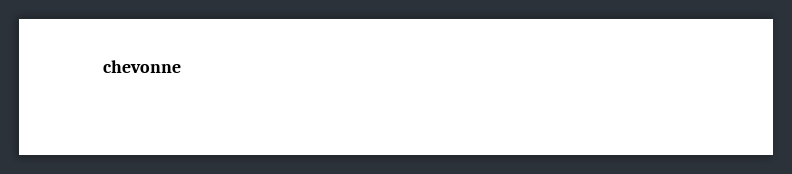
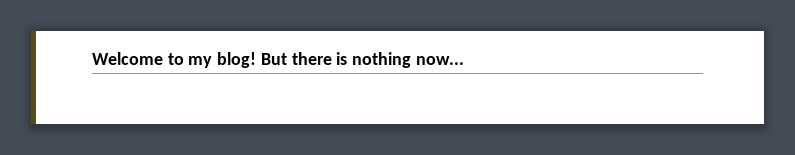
[103,60,181,73] chevonne -> [92,52,464,68] Welcome to my blog! But there is nothing now...

